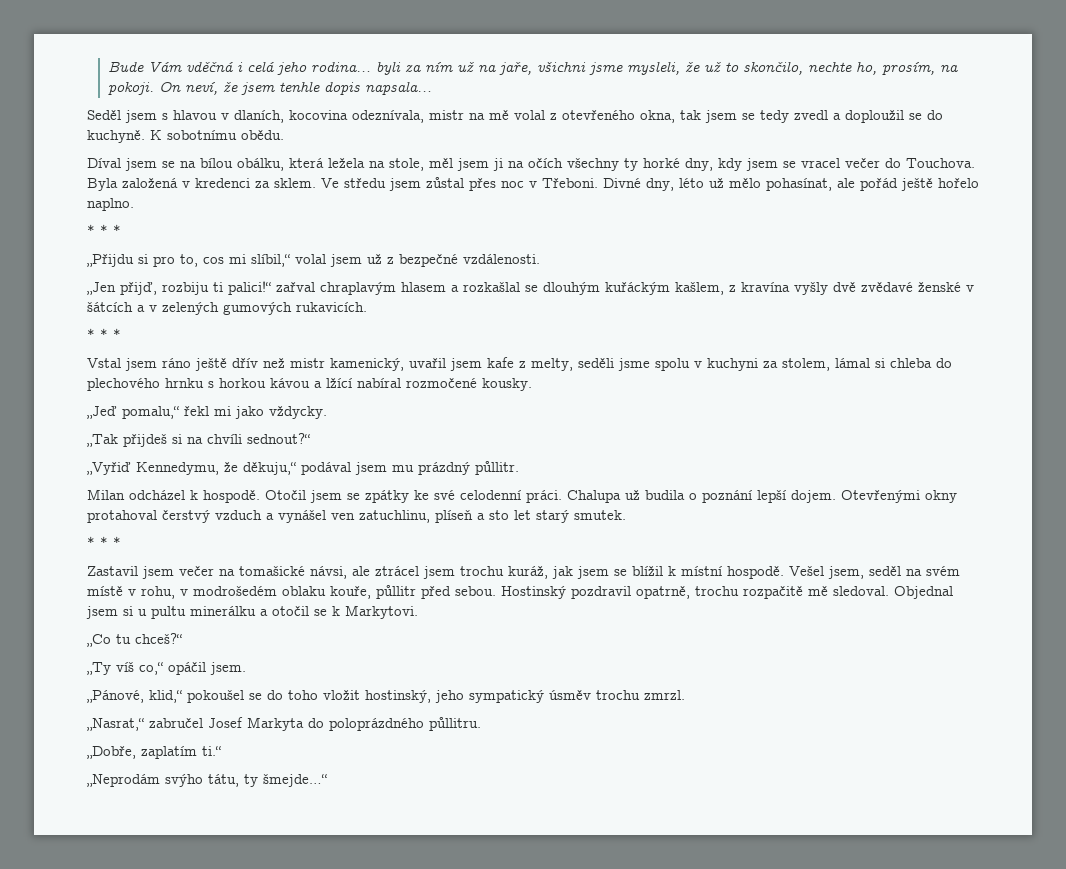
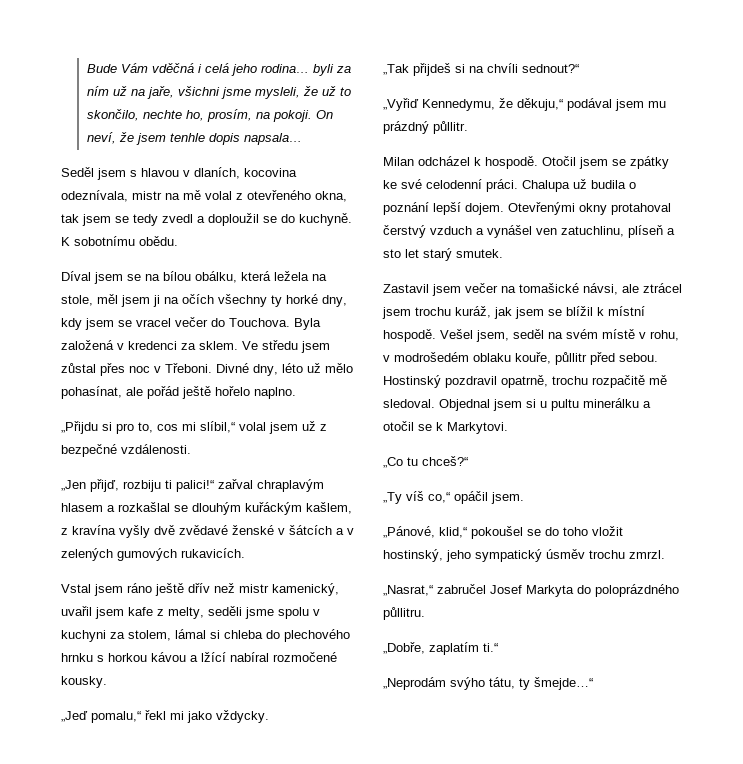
[87,224,121,236] // * * * -> (296, 393) none
[87,328,121,340] // * * * -> (245, 553) none
[87,536,121,548] // * * * -> (503, 253) none

